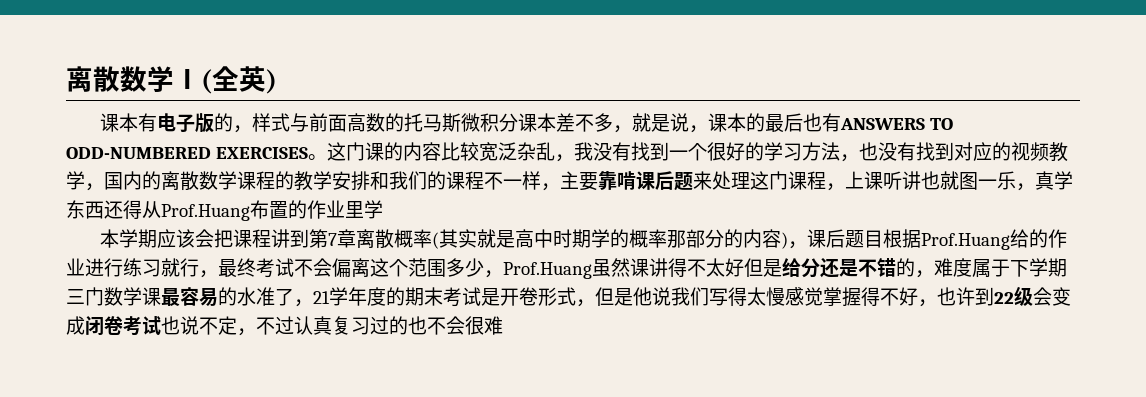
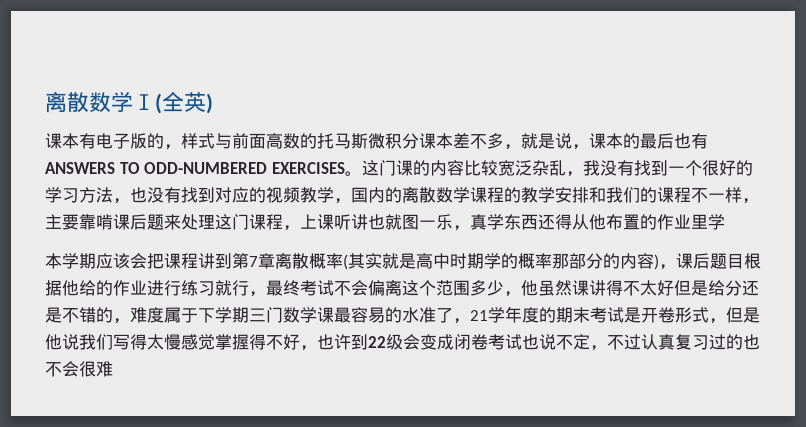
[161,204,250,221] Prof.Huang -> [589,214,606,230] 他
[920,233,1010,250] Prof.Huang -> [62,280,79,296] 他
[503,262,592,279] Prof.Huang -> [521,280,538,296] 他

